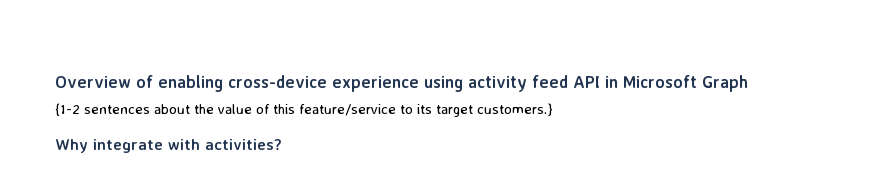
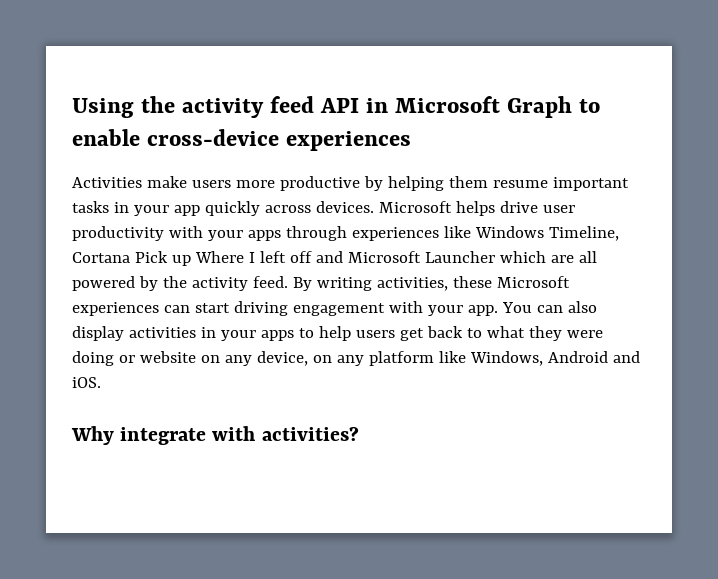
[55,75,463,92] Overview of enabling cross-device experience using -> [72,96,176,118] Using the
[55,103,553,117] // {1-2 sentences about the value of this feature/service to its target customers.} -> [579,99,601,113] [72,129,412,151] [72,176,629,191] [72,201,575,216] [72,226,619,241] [72,251,597,266] [72,276,570,291] [72,301,597,316] [72,326,603,341] [72,351,640,366] [72,377,101,388] to enable cross-device experiences // Activities make users more productive by helping them resume important tasks in your app quickly across devices. Microsoft helps drive user productivity with your apps through experiences like Windows Timeline, Cortana Pick up Where I left off and Microsoft Launcher which are all powered by the activity feed. By writing activities, these Microsoft experiences can start driving engagement with your app. You can also display activities in your apps to help users get back to what they were doing or website on any device, on any platform like Windows, Android and iOS.

